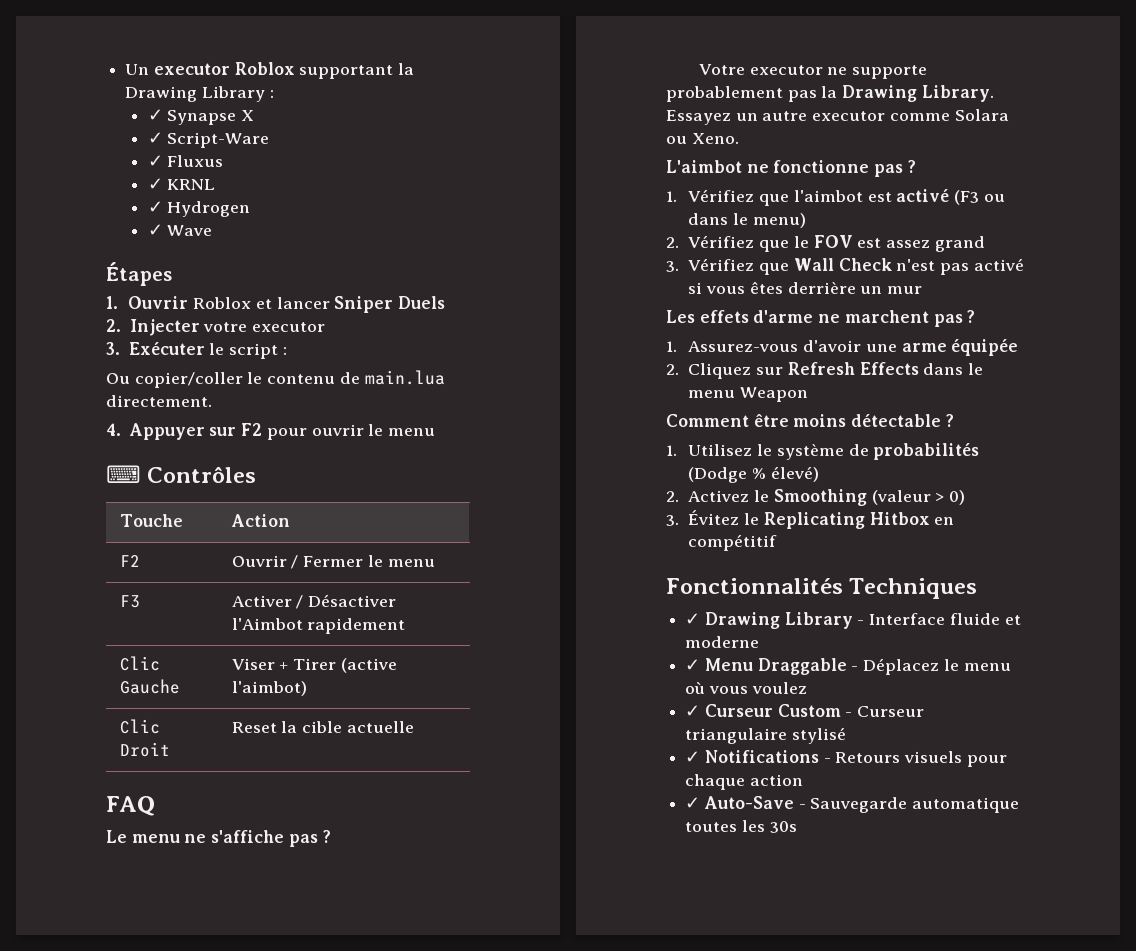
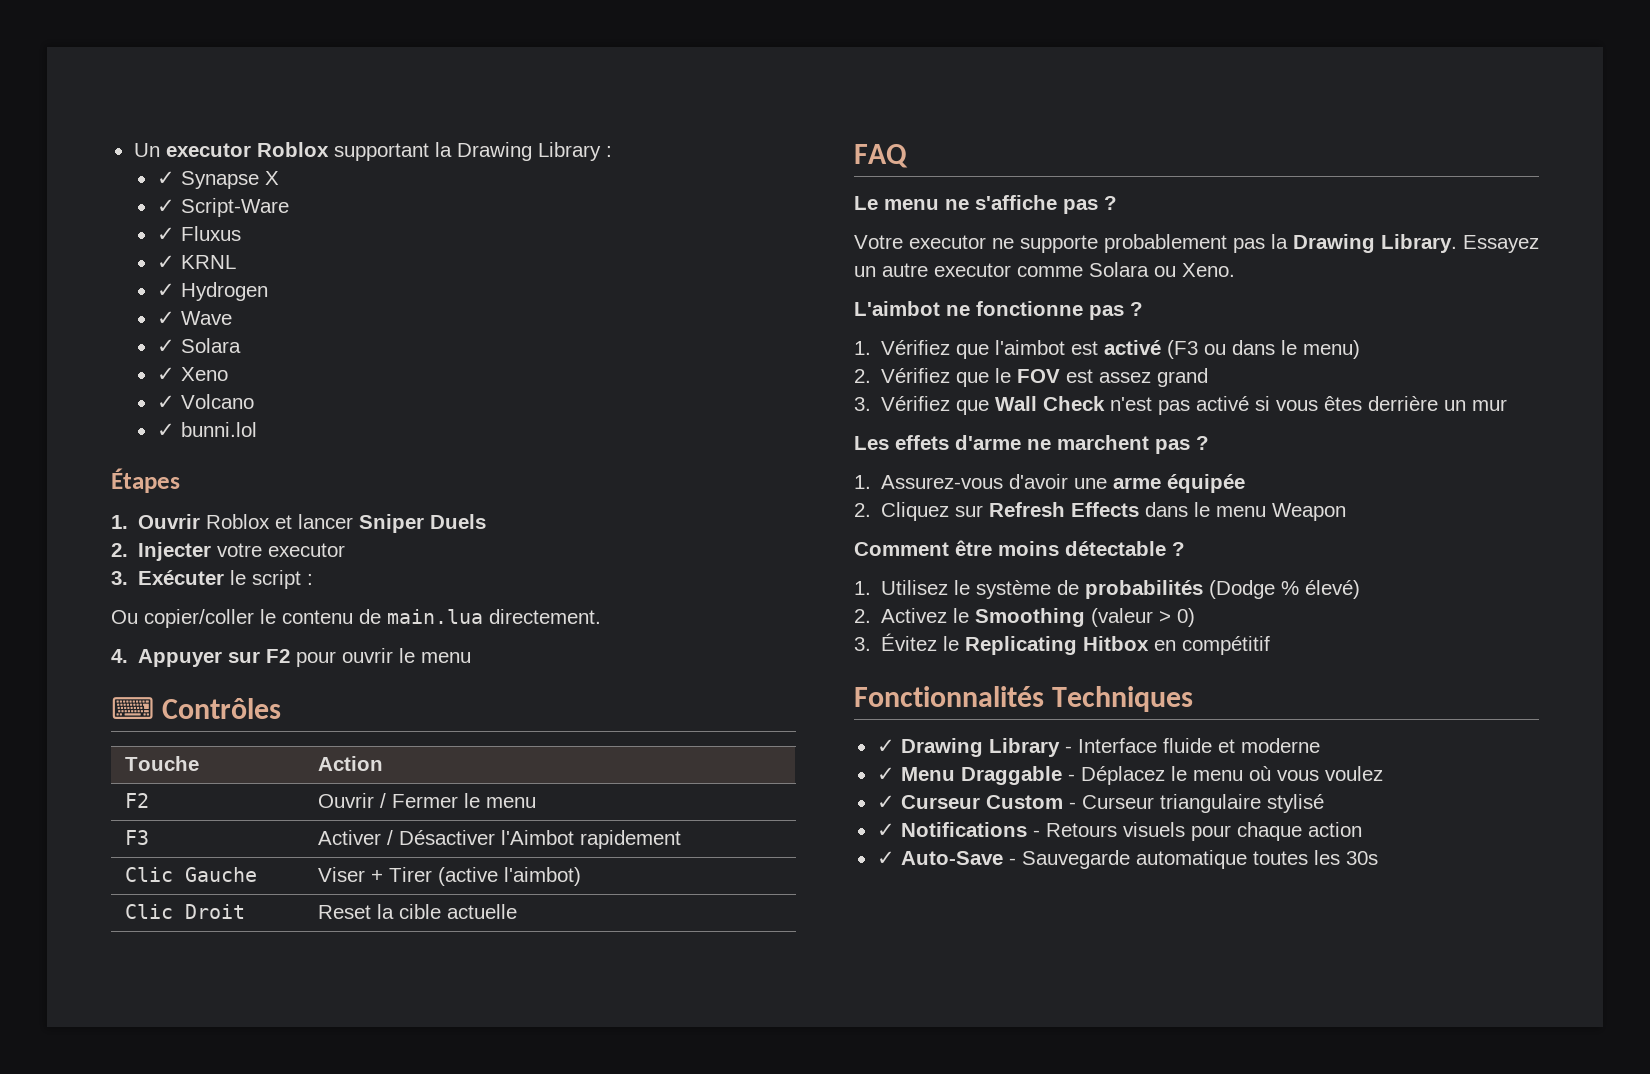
(213, 230) none -> [156,338,241,353] [156,367,228,381] [156,394,254,409] [156,422,257,437] // ✓ Solara // ✓ Xeno // ✓ Volcano // ✓ bunni.lol

